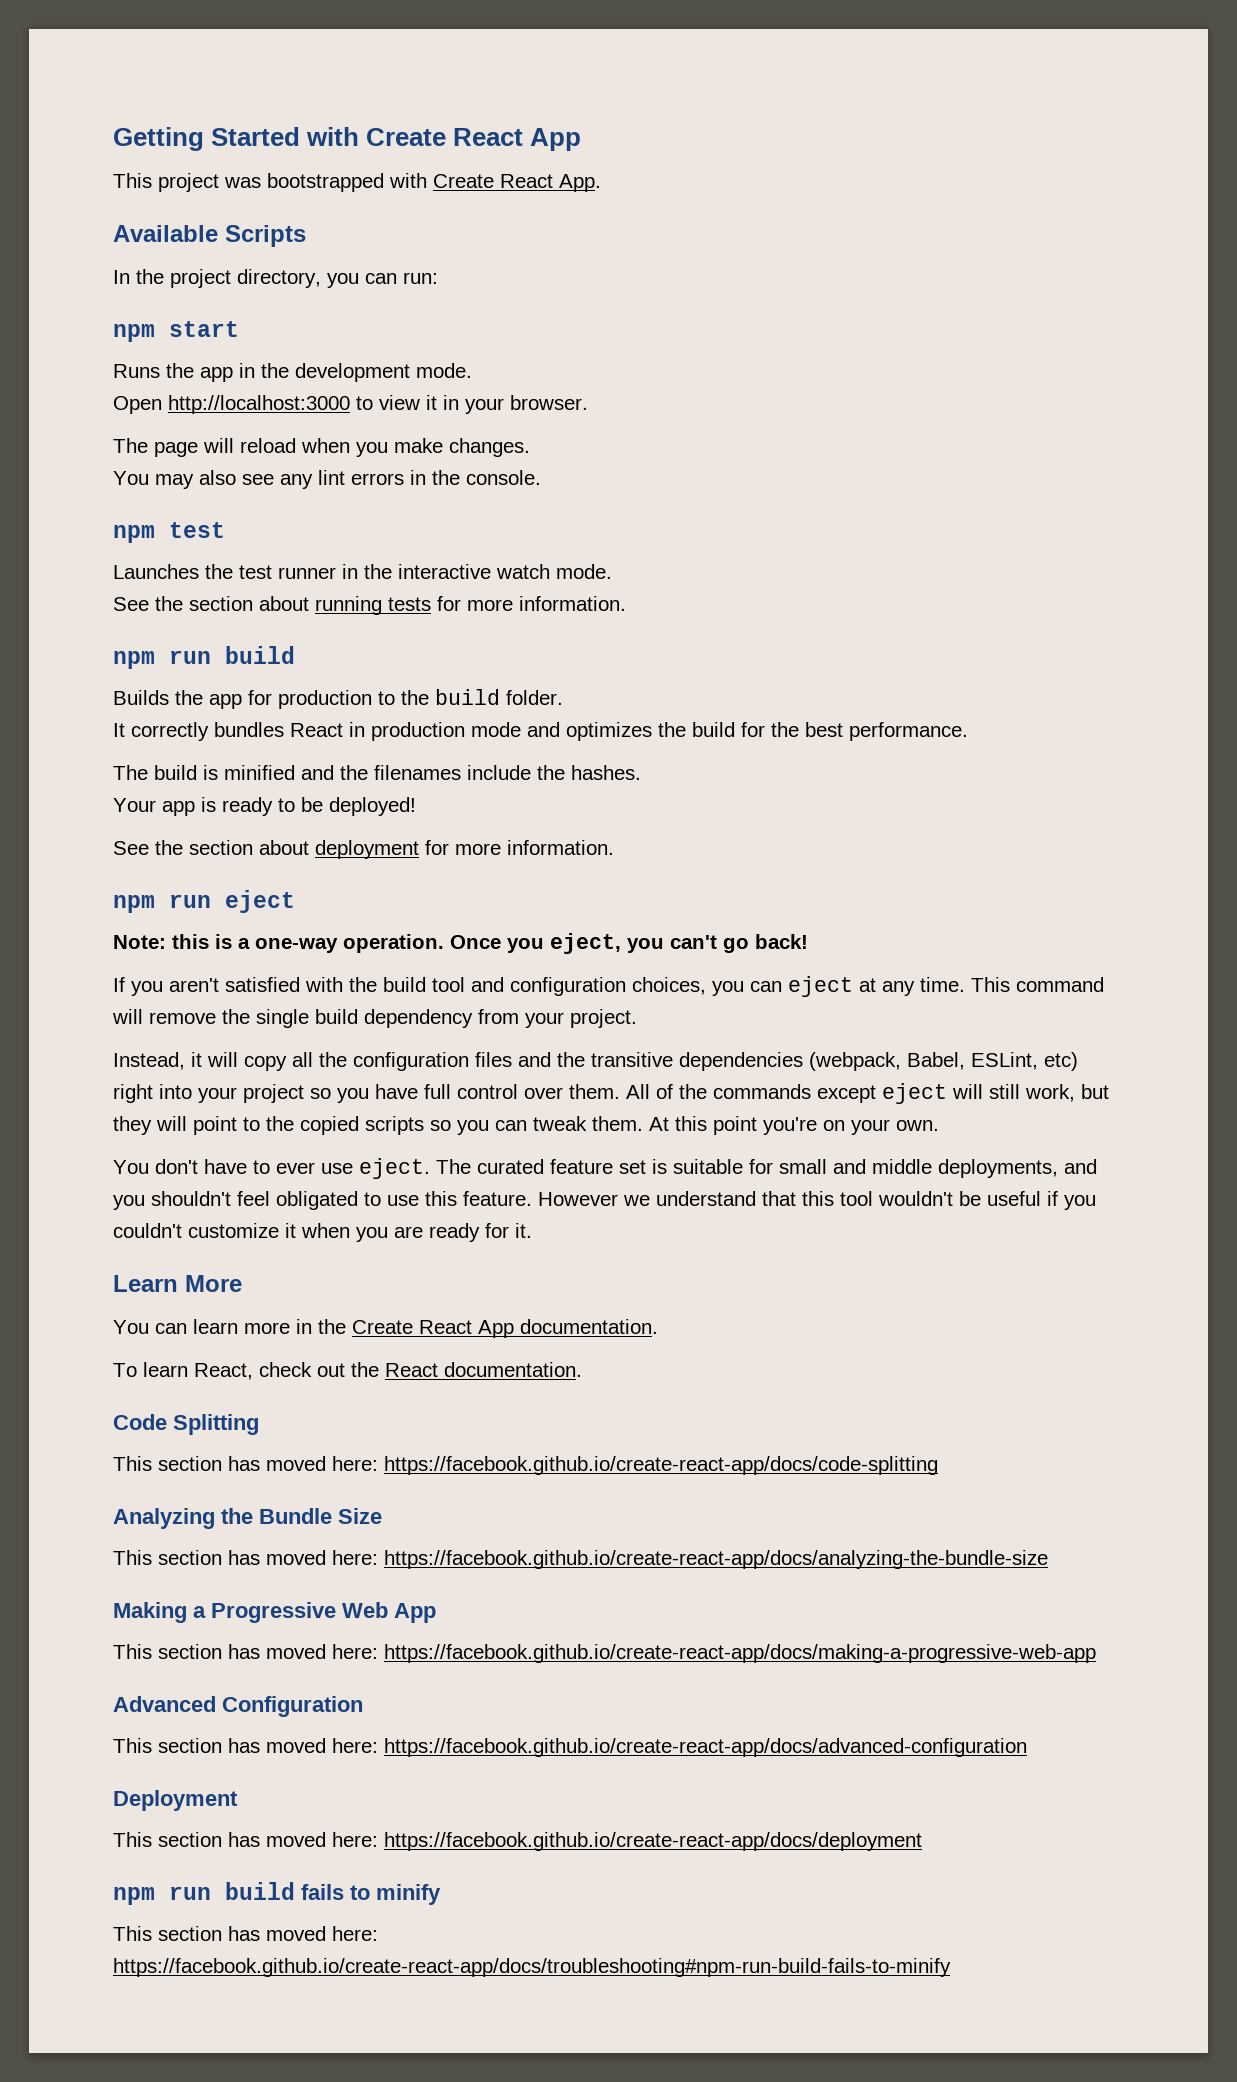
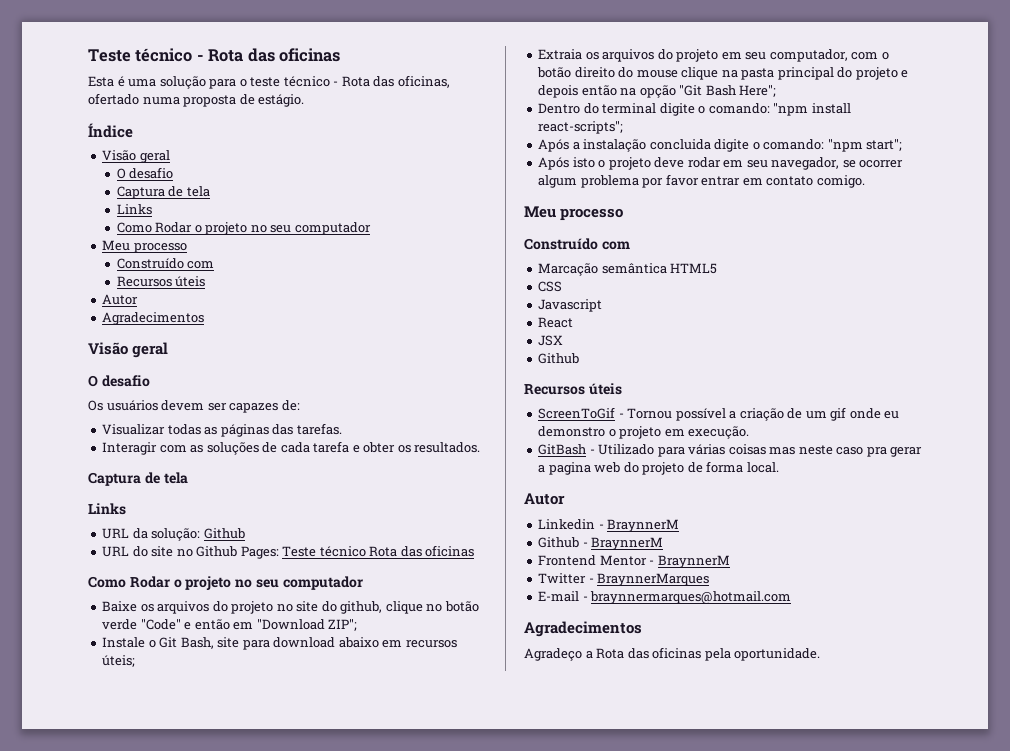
[113,127,582,151] [113,173,601,192] [113,225,306,247] [113,269,438,288] [113,321,239,342] [113,363,472,382] [113,395,588,414] [113,438,530,457] [113,470,541,489] [113,522,225,543] [113,564,612,579] [113,596,626,615] [113,646,295,669] [113,689,563,709] [113,722,968,741] [113,765,641,780] [113,797,416,816] [113,840,614,859] [113,890,295,913] [113,933,808,954] [113,976,1104,997] [112,1009,637,1028] [113,1052,1078,1071] [113,1083,1109,1104] [113,1116,939,1135] [113,1158,1097,1179] [113,1191,1096,1210] [113,1223,532,1242] [113,1275,242,1292] [113,1319,658,1338] [113,1362,582,1380] [113,1414,259,1435] [113,1456,938,1475] [113,1508,382,1529] [113,1550,1048,1569] [113,1602,436,1623] [113,1644,1096,1663] [113,1696,363,1717] [113,1738,1027,1757] [113,1790,238,1811] [113,1832,922,1851] [113,1882,441,1905] [113,1926,378,1941] [113,1958,951,1977] Getting Started with Create React App // This project was bootstrapped with Create React App. // Available Scripts // In the project directory, you can run: // npm start // Runs the app in the development mode. // Open http://localhost:3000 to view it in your browser. // The page will reload when you make changes. // You may also see any lint errors in the console. // npm test // Launches the test runner in the interactive watch mode. // See the section about running tests for more information. // npm run build // Builds the app for production to the build folder. // It correctly bundles React in production mode and optimizes the build for the best performance. // The build is minified and the filenames include the hashes. // Your app is ready to be deployed! // See the section about deployment for more information. // npm run eject // Note: this is a one-way operation. Once you eject, you can't go back! // If you aren't satisfied with the build tool and configuration choices, you can eject at any time. This command will remove the single build dependency from your project. // Instead, it will copy all the configuration files and the transitive dependencies (webpack, Babel, ESLint, etc) right into your project so you have full control over them. All of the commands except eject will still work, but they will point to the copied scripts so you can tweak them. At this point you're on your own. // You don't have to ever use eject. The curated feature set is suitable for small and middle deployments, and you shouldn't feel obligated to use this feature. However we understand that this tool wouldn't be useful if you couldn't customize it when you are ready for it. // Learn More // You can learn more in the Create React App documentation. // To learn React, check out the React documentation. // Code Splitting // This section has moved here: https://facebook.github.io/create-react-app/docs/code-splitting // Analyzing the Bundle Size // This section has moved here: https://facebook.github.io/create-react-app/docs/analyzing-the-bundle-size // Making a Progressive Web App // This section has moved here: https://facebook.github.io/create-react-app/docs/making-a-progressive-web-app // Advanced Configuration // This section has moved here: https://facebook.github.io/create-react-app/docs/advanced-configuration // Deployment // This section has moved here: https://facebook.github.io/create-react-app/docs/deployment // npm run build fails to minify // This section has moved here: https://facebook.github.io/create-react-app/docs/troubleshooting#npm-run-build-fails-to-minify -> [88,48,341,62] [88,75,450,89] [88,93,305,107] [88,123,133,138] [102,150,170,163] [116,167,174,179] [116,186,210,199] [116,204,152,215] [116,222,371,235] [102,240,187,253] [116,258,215,269] [116,276,206,287] [102,294,139,305] [102,312,205,325] [88,342,169,358] [88,375,150,387] [88,400,300,413] [102,423,342,437] [102,441,481,455] [88,472,188,486] [88,503,126,515] [102,528,245,541] [102,545,475,559] [88,576,363,590] [102,601,479,614] [102,619,358,631] [102,637,457,650] [102,655,136,667] [538,49,889,62] [537,67,909,80] [538,85,777,98] [538,103,851,116] [538,121,624,134] [538,139,903,152] [538,157,904,170] [538,174,865,188] [524,206,624,221] [524,238,630,250] [538,263,718,276] [538,281,563,292] [538,299,603,312] [538,317,574,328] [538,335,564,346] [538,353,580,364] [524,383,622,395] [538,407,900,421] [538,426,750,439] [538,444,923,457] [538,461,779,475] [524,493,565,505] [538,519,680,532] [538,537,664,550] [538,555,730,568] [538,573,710,586] [538,591,792,604] [524,621,642,637] [524,647,821,661] Teste técnico - Rota das oficinas // Esta é uma solução para o teste técnico - Rota das oficinas, ofertado numa proposta de estágio. // Índice // Visão geral // O desafio // Captura de tela // Links // Como Rodar o projeto no seu computador // Meu processo // Construído com // Recursos úteis // Autor // Agradecimentos // Visão geral // O desafio // Os usuários devem ser capazes de: // Visualizar todas as páginas das tarefas. // Interagir com as soluções de cada tarefa e obter os resultados. // Captura de tela // Links // URL da solução: Github // URL do site no Github Pages: Teste técnico Rota das oficinas // Como Rodar o projeto no seu computador // Baixe os arquivos do projeto no site do github, clique no botão verde "Code" e então em "Download ZIP"; // Instale o Git Bash, site para download abaixo em recursos úteis; // Extraia os arquivos do projeto em seu computador, com o botão direito do mouse clique na pasta principal do projeto e depois então na opção "Git Bash Here"; // Dentro do terminal digite o comando: "npm install react-scripts"; // Após a instalação concluida digite o comando: "npm start"; // Após isto o projeto deve rodar em seu navegador, se ocorrer algum problema por favor entrar em contato comigo. // Meu processo // Construído com // Marcação semântica HTML5 // CSS // Javascript // React // JSX // Github // Recursos úteis // ScreenToGif - Tornou possível a criação de um gif onde eu demonstro o projeto em execução. // GitBash - Utilizado para várias coisas mas neste caso pra gerar a pagina web do projeto de forma local. // Autor // Linkedin - BraynnerM // Github - BraynnerM // Frontend Mentor - BraynnerM // Twitter - BraynnerMarques // E-mail - braynnermarques@hotmail.com // Agradecimentos // Agradeço a Rota das oficinas pela oportunidade.

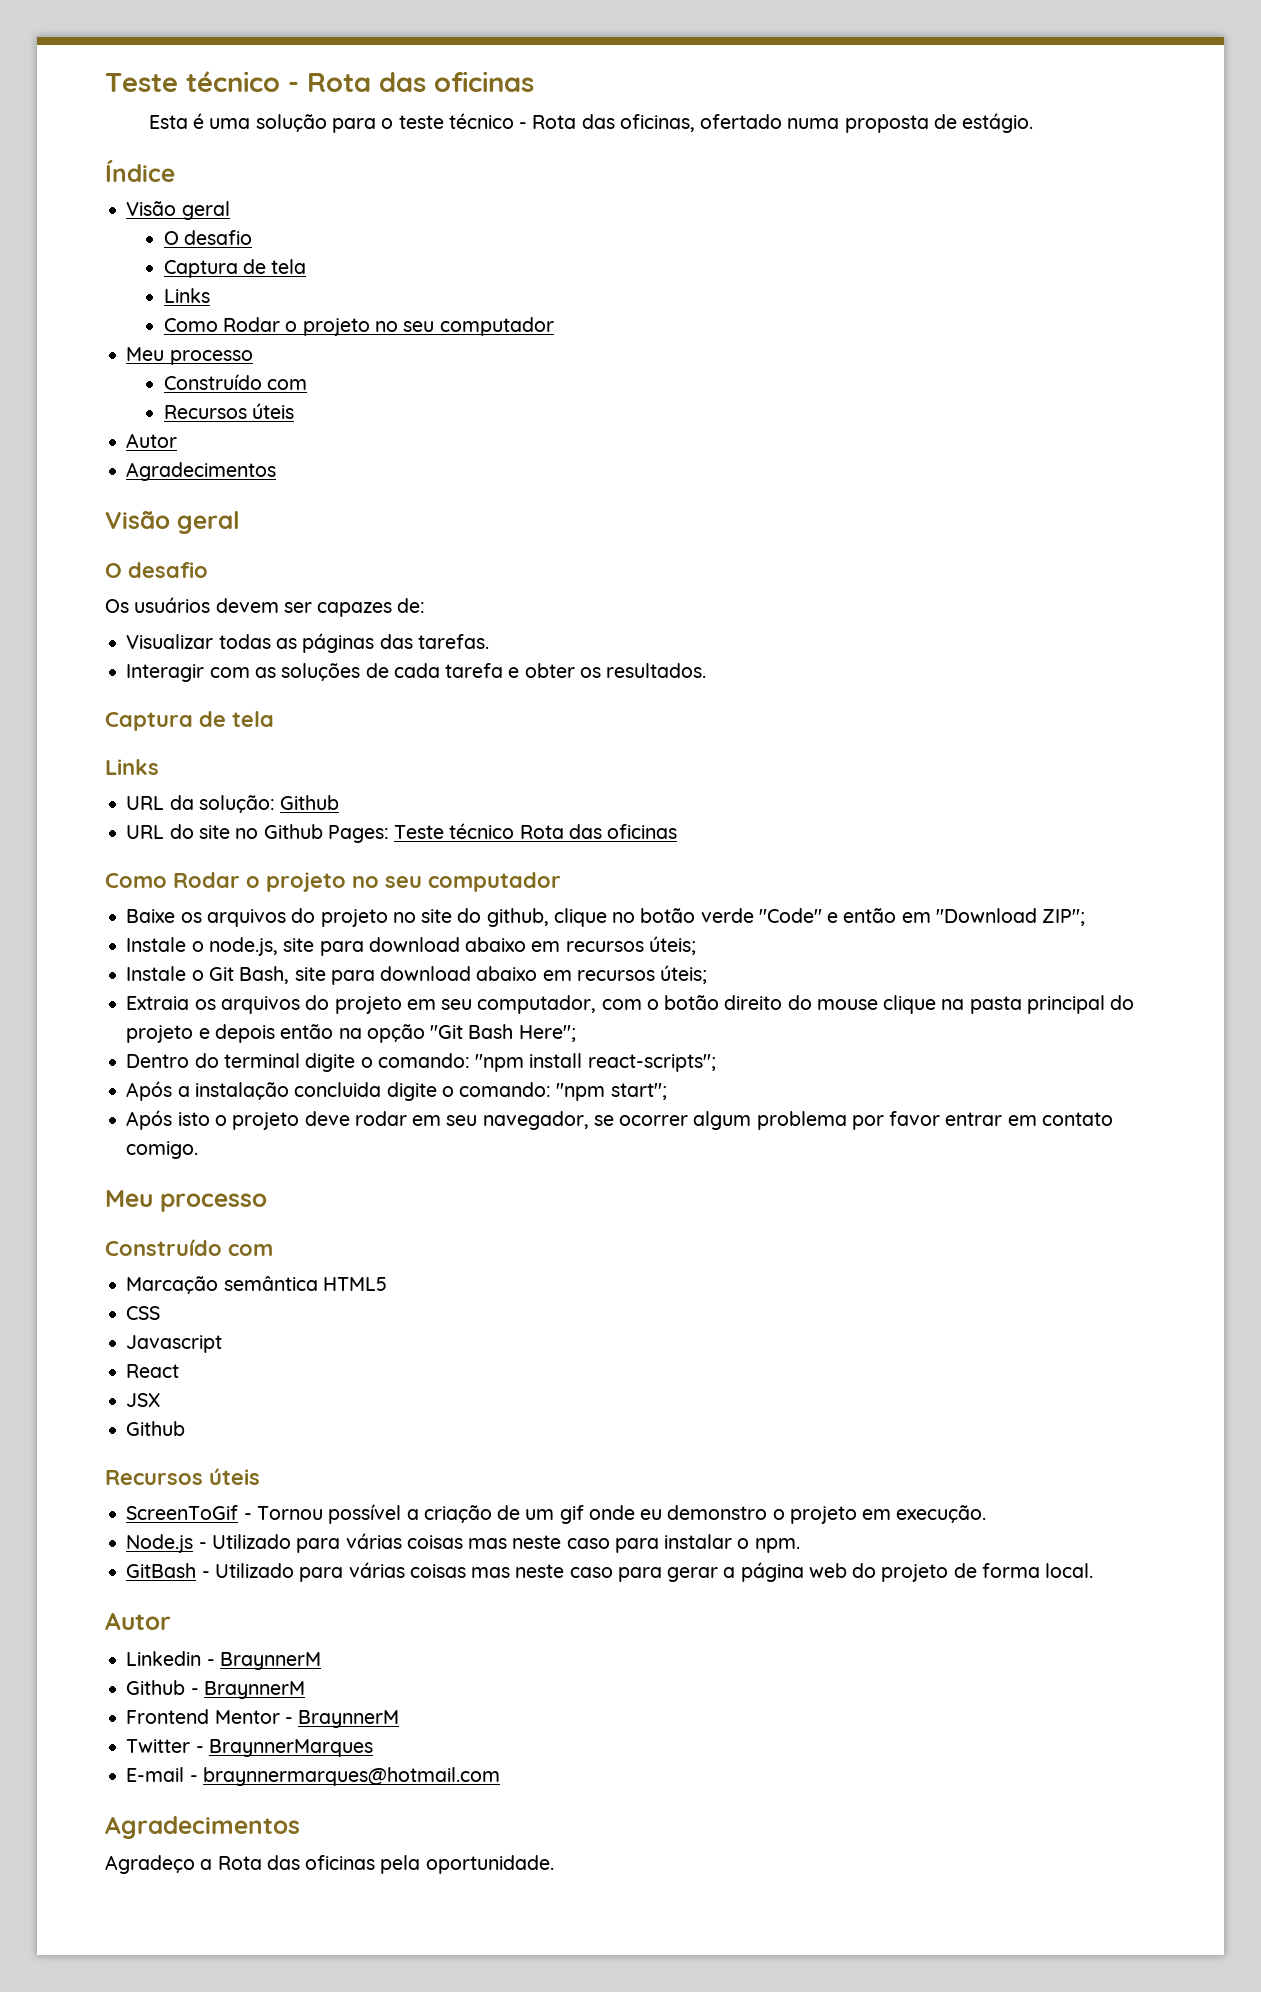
(358, 625) none -> [126,936,696,956] // Instale o node.js, site para download abaixo em recursos úteis;
(750, 432) none -> [126,1533,800,1553] // Node.js - Utilizado para várias coisas mas neste caso para instalar o npm.
[866,447,887,457] pra -> [617,1567,662,1582] para
[548,462,591,475] pagina -> [740,1562,804,1582] página

